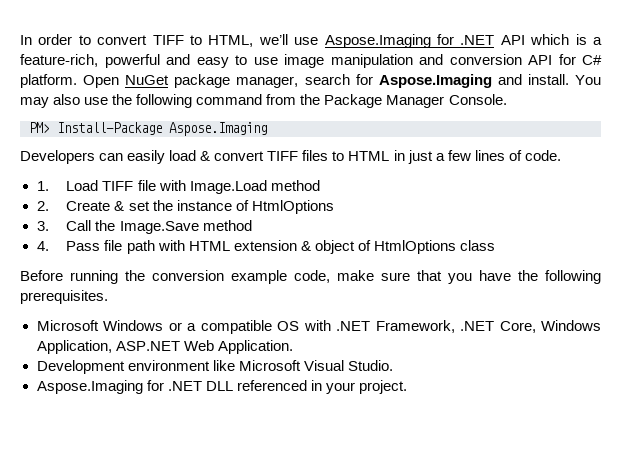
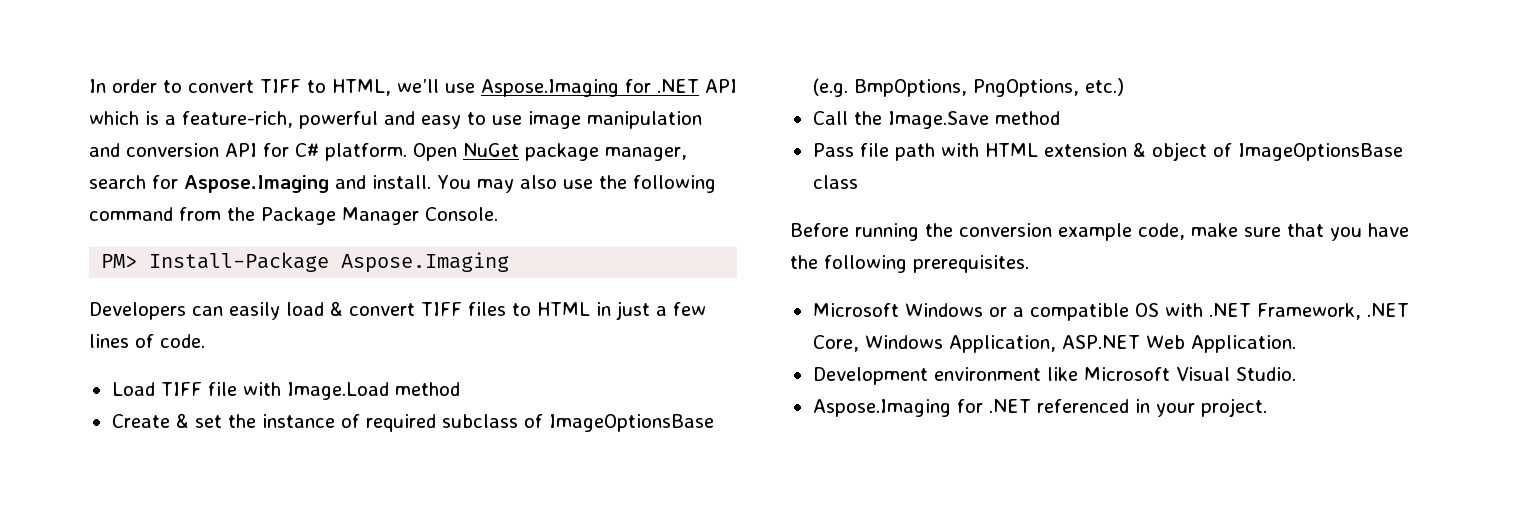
[36,181,49,191] 1. -> (205, 341) none
[36,201,49,211] 2. -> (460, 389) none
[251,200,334,214] [36,221,49,231] HtmlOptions // 3. -> [365,414,714,432] [812,78,1124,97] required subclass of ImageOptionsBase (e.g. BmpOptions, PngOptions, etc.) //
[36,241,49,251] 4. -> (1060, 118) none
[373,240,456,254] HtmlOptions -> [1237,143,1403,161] ImageOptionsBase
[205,381,233,391] DLL -> (1031, 406) none

